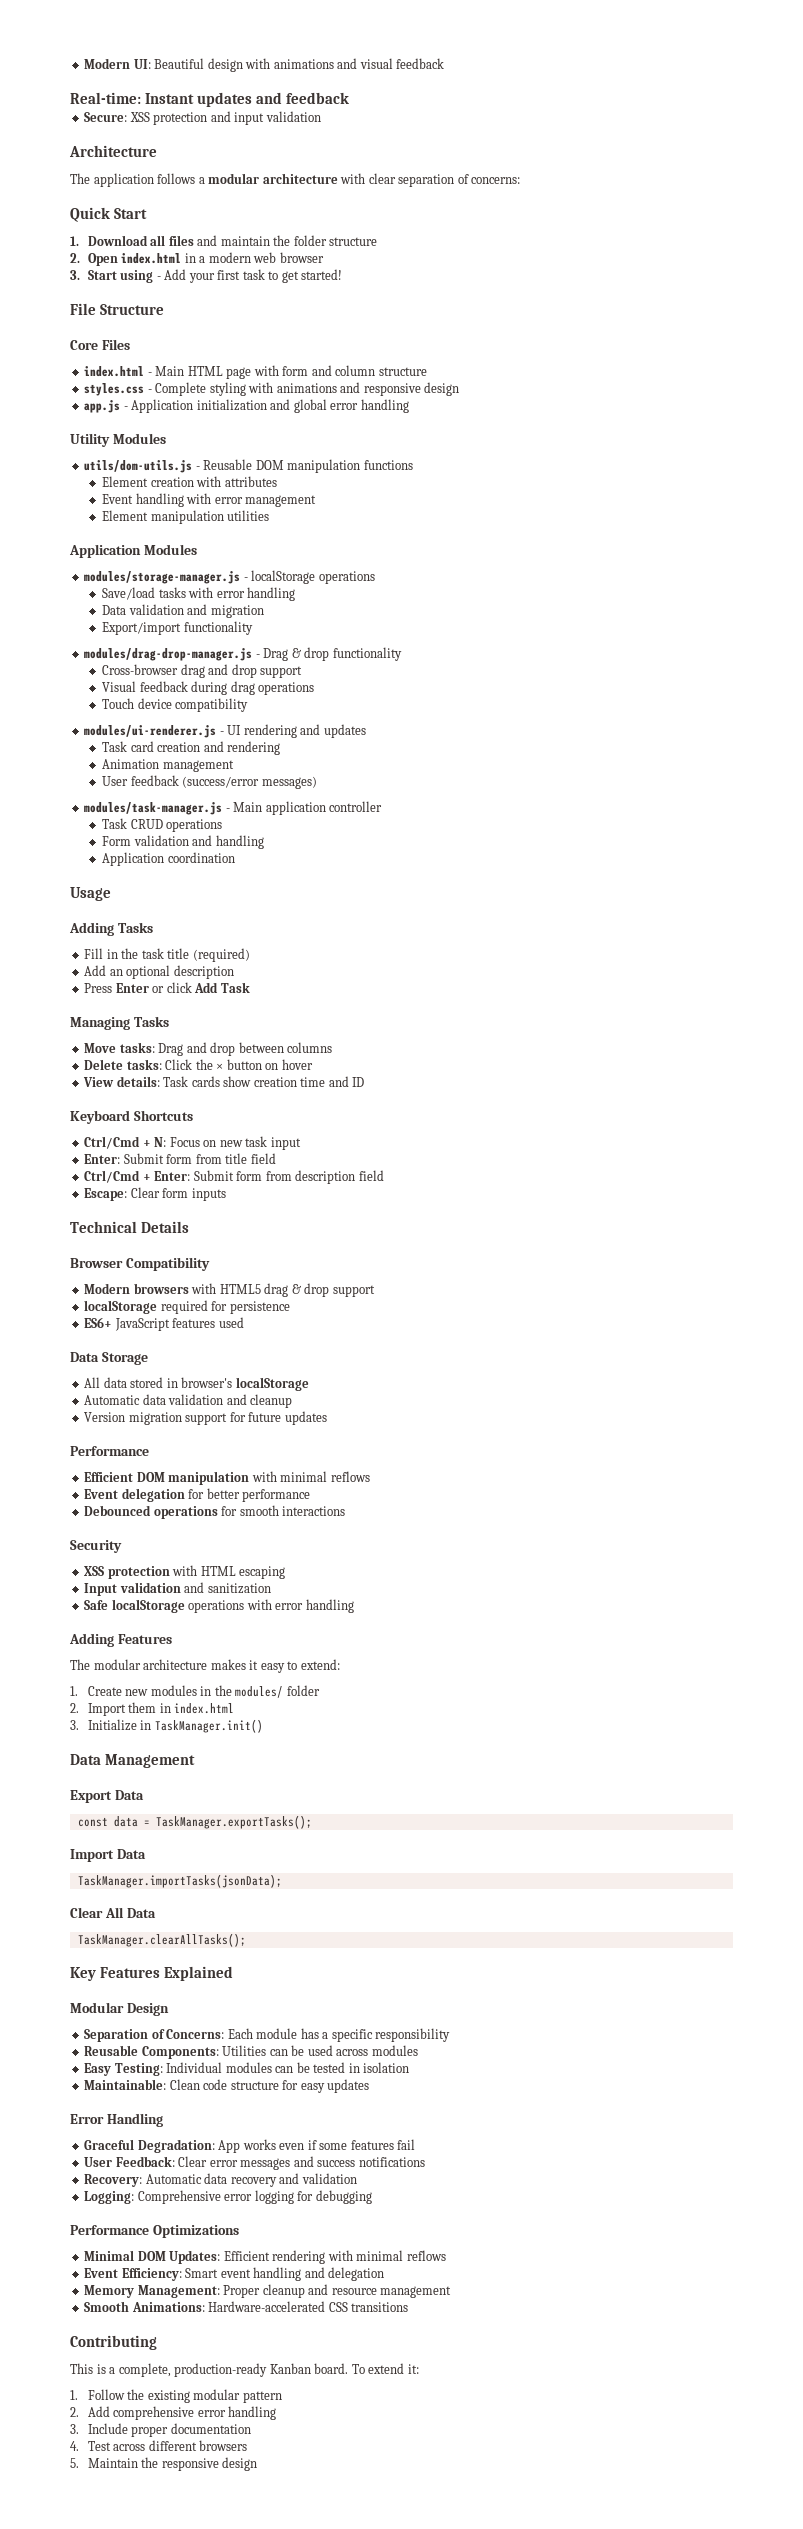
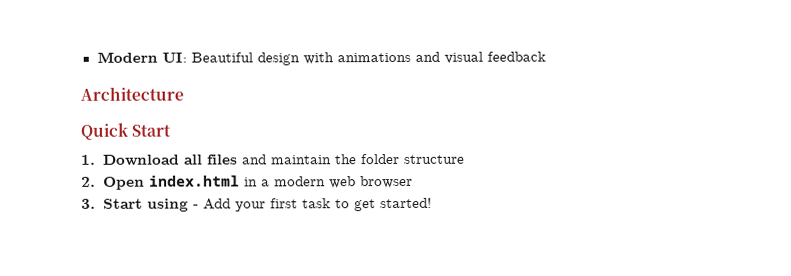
[70,92,350,107] [84,111,321,125] [69,145,157,157] [70,173,521,187] Real-time: Instant updates and feedback // Secure: XSS protection and input validation // Architecture // The application follows a modular architecture with clear separation of concerns: -> [80,86,184,101] Architecture
[70,303,165,315] [70,339,130,350] [84,365,427,379] [84,382,460,396] [84,399,409,413] [70,433,166,447] [84,459,413,473] [102,476,277,487] [102,493,317,507] [102,510,270,524] [69,544,197,558] [84,570,375,584] [102,587,296,601] [102,604,264,618] [102,621,253,635] [84,647,402,661] [102,664,303,678] [102,681,315,695] [102,698,249,712] [84,724,366,738] [102,741,281,755] [102,759,234,772] [102,775,317,789] [84,801,383,815] [102,818,223,832] [102,835,264,849] [102,852,235,866] [70,887,111,901] [69,922,153,936] [84,948,250,962] [84,965,234,979] [84,982,250,993] [70,1016,169,1030] [84,1042,333,1056] [84,1059,313,1070] [83,1076,365,1087] [70,1110,193,1124] [84,1136,301,1150] [84,1153,276,1164] [84,1170,384,1184] [84,1187,226,1201] [70,1221,190,1233] [70,1257,210,1271] [84,1283,375,1297] [84,1300,290,1314] [84,1317,244,1331] [70,1352,148,1365] [84,1377,309,1391] [84,1394,293,1408] [84,1411,327,1425] [70,1446,149,1456] [84,1471,370,1485] [84,1488,311,1502] [84,1505,346,1519] [70,1540,122,1553] [84,1565,286,1579] [84,1582,271,1596] [84,1599,354,1613] [69,1633,172,1647] [70,1659,340,1673] [70,1685,320,1698] [70,1702,235,1716] [70,1719,263,1733] [70,1754,196,1768] [70,1790,144,1803] [77,1815,312,1829] [70,1849,146,1862] [77,1874,282,1888] [70,1907,156,1918] [77,1933,246,1947] [70,1966,234,1981] [70,2002,169,2016] [84,2028,451,2042] [84,2045,418,2059] [84,2062,410,2076] [84,2079,370,2093] [70,2113,163,2127] [84,2139,416,2153] [84,2156,425,2170] [84,2173,357,2187] [84,2190,372,2204] [70,2225,239,2238] [84,2250,446,2264] [84,2267,385,2281] [84,2284,452,2298] [84,2301,409,2312] [70,2335,157,2350] [70,2363,419,2377] [70,2389,282,2403] [70,2406,277,2420] [70,2423,251,2437] [70,2440,248,2451] [70,2457,258,2471] // File Structure // Core Files // index.html - Main HTML page with form and column structure // styles.css - Complete styling with animations and responsive design // app.js - Application initialization and global error handling // Utility Modules // utils/dom-utils.js - Reusable DOM manipulation functions // Element creation with attributes // Event handling with error management // Element manipulation utilities // Application Modules // modules/storage-manager.js - localStorage operations // Save/load tasks with error handling // Data validation and migration // Export/import functionality // modules/drag-drop-manager.js - Drag & drop functionality // Cross-browser drag and drop support // Visual feedback during drag operations // Touch device compatibility // modules/ui-renderer.js - UI rendering and updates // Task card creation and rendering // Animation management // User feedback (success/error messages) // modules/task-manager.js - Main application controller // Task CRUD operations // Form validation and handling // Application coordination // Usage // Adding Tasks // Fill in the task title (required) // Add an optional description // Press Enter or click Add Task // Managing Tasks // Move tasks: Drag and drop between columns // Delete tasks: Click the × button on hover // View details: Task cards show creation time and ID // Keyboard Shortcuts // Ctrl/Cmd + N: Focus on new task input // Enter: Submit form from title field // Ctrl/Cmd + Enter: Submit form from description field // Escape: Clear form inputs // Technical Details // Browser Compatibility // Modern browsers with HTML5 drag & drop support // localStorage required for persistence // ES6+ JavaScript features used // Data Storage // All data stored in browser's localStorage // Automatic data validation and cleanup // Version migration support for future updates // Performance // Efficient DOM manipulation with minimal reflows // Event delegation for better performance // Debounced operations for smooth interactions // Security // XSS protection with HTML escaping // Input validation and sanitization // Safe localStorage operations with error handling // Adding Features // The modular architecture makes it easy to extend: // 1. Create new modules in the modules/ folder // 2. Import them in index.html // 3. Initialize in TaskManager.init() // Data Management // Export Data // const data = TaskManager.exportTasks(); // Import Data // TaskManager.importTasks(jsonData); // Clear All Data // TaskManager.clearAllTasks(); // Key Features Explained // Modular Design // Separation of Concerns: Each module has a specific responsibility // Reusable Components: Utilities can be used across modules // Easy Testing: Individual modules can be tested in isolation // Maintainable: Clean code structure for easy updates // Error Handling // Graceful Degradation: App works even if some features fail // User Feedback: Clear error messages and success notifications // Recovery: Automatic data recovery and validation // Logging: Comprehensive error logging for debugging // Performance Optimizations // Minimal DOM Updates: Efficient rendering with minimal reflows // Event Efficiency: Smart event handling and delegation // Memory Management: Proper cleanup and resource management // Smooth Animations: Hardware-accelerated CSS transitions // Contributing // This is a complete, production-ready Kanban board. To extend it: // 1. Follow the existing modular pattern // 2. Add comprehensive error handling // 3. Include proper documentation // 4. Test across different browsers // 5. Maintain the responsive design -> (433, 203) none

